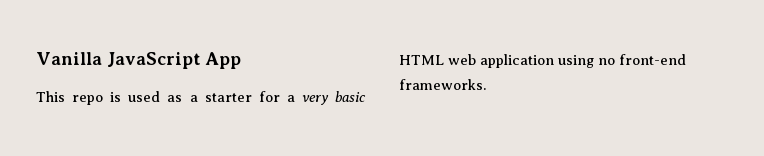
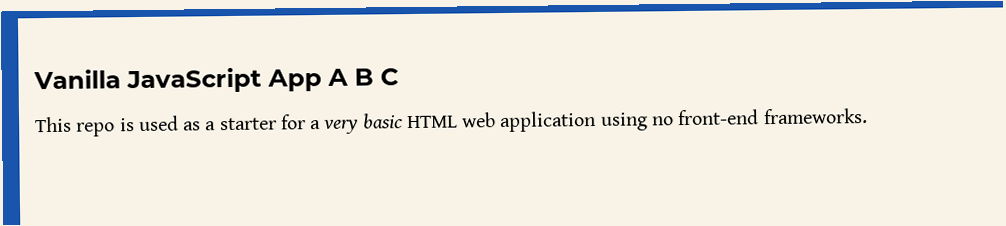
(241, 60) none -> [327,68,399,86] A B C

